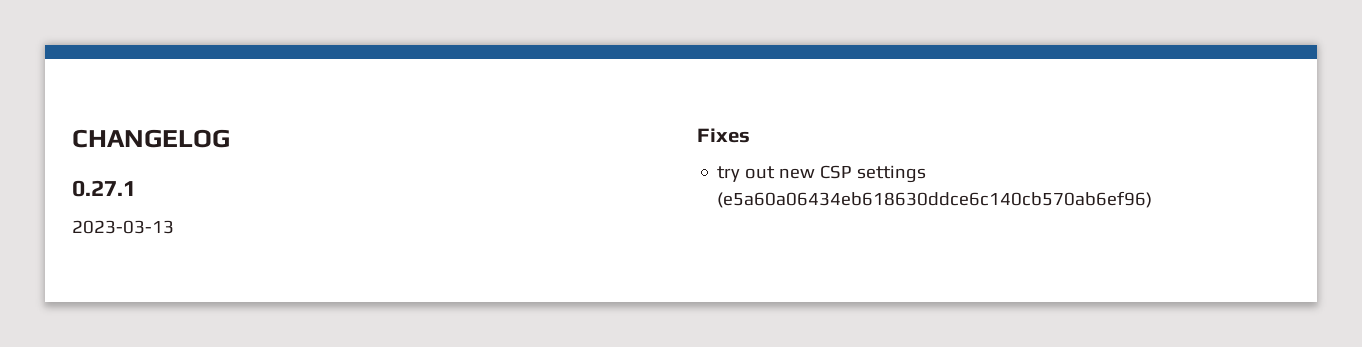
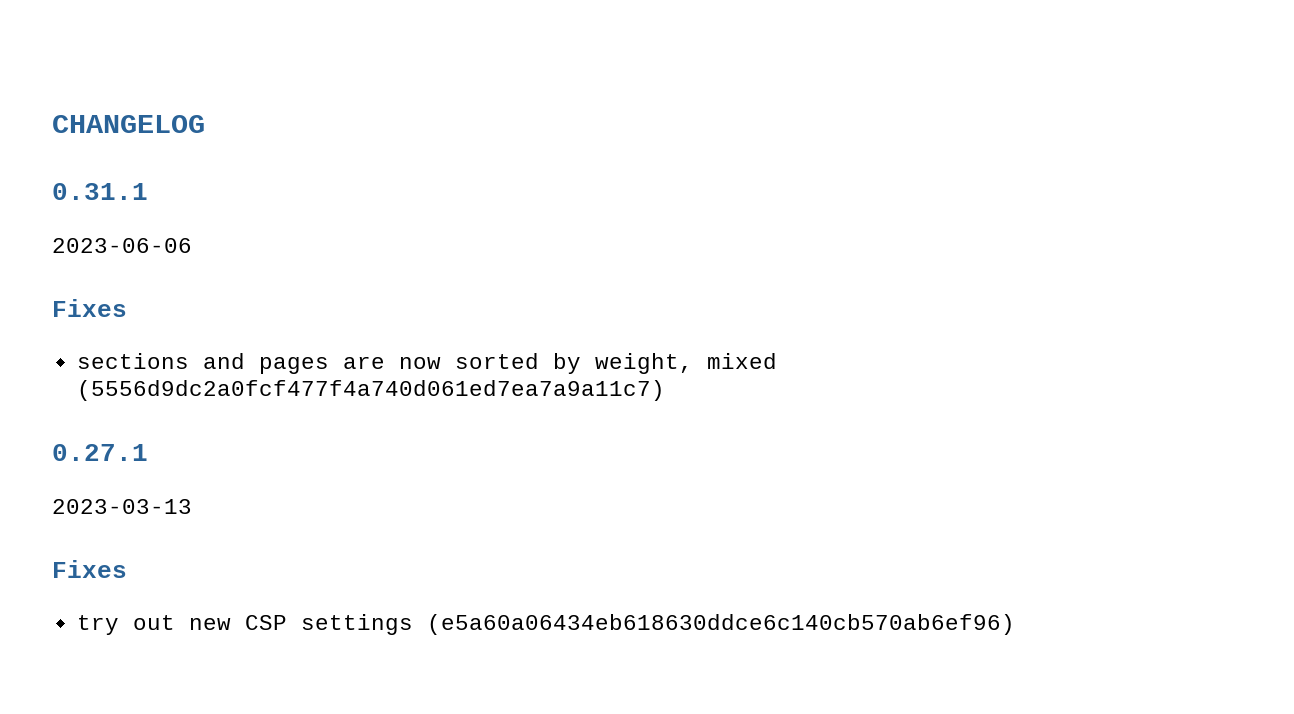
(230, 138) none -> [52,183,148,200] [52,238,192,253] [52,299,127,317] [76,353,777,374] [76,380,665,401] // 0.31.1 // 2023-06-06 // Fixes // sections and pages are now sorted by weight, mixed (5556d9dc2a0fcf477f4a740d061ed7ea7a9a11c7)

